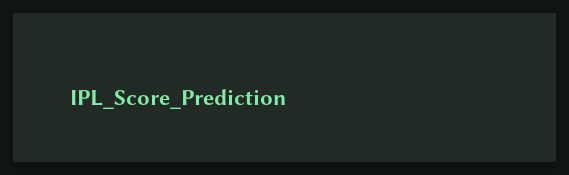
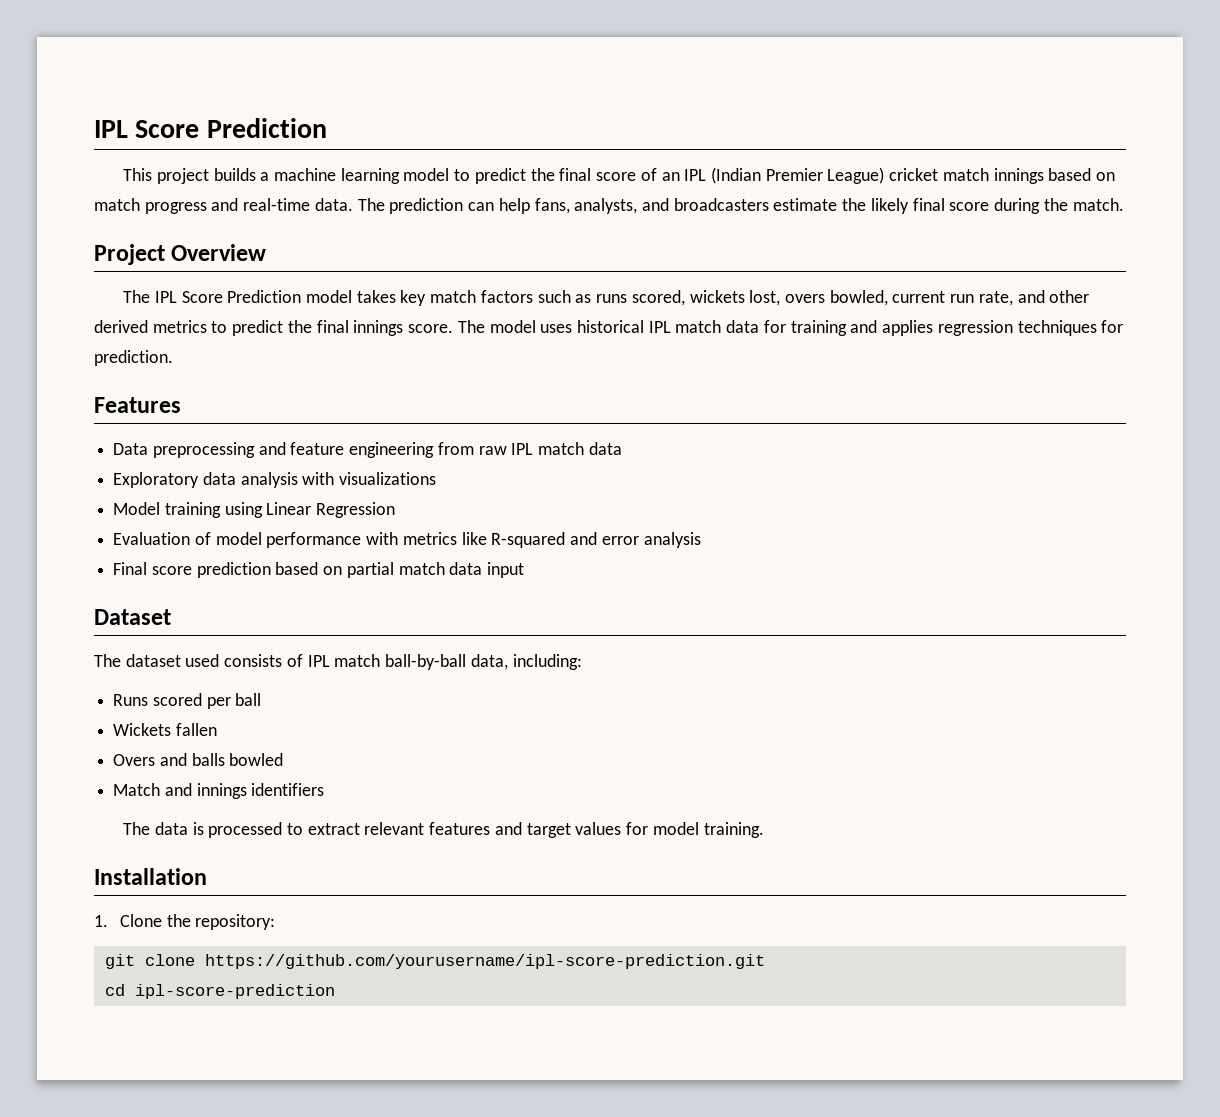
[70,89,287,109] IPL_Score_Prediction -> [94,118,327,138] [123,167,1116,184] [94,198,1124,214] [94,244,267,265] [123,290,1090,306] [94,320,1124,336] [94,350,173,366] [94,397,181,413] [113,442,622,458] [113,472,437,488] [113,502,396,518] [113,532,701,548] [113,562,525,578] [94,609,171,625] [94,654,582,670] [113,693,262,709] [113,723,217,736] [113,753,284,766] [113,783,325,799] [123,822,764,838] [94,868,207,885] [94,914,276,930] [104,954,765,969] [104,984,335,999] IPL Score Prediction // This project builds a machine learning model to predict the final score of an IPL (Indian Premier League) cricket match innings based on match progress and real-time data. The prediction can help fans, analysts, and broadcasters estimate the likely final score during the match. // Project Overview // The IPL Score Prediction model takes key match factors such as runs scored, wickets lost, overs bowled, current run rate, and other derived metrics to predict the final innings score. The model uses historical IPL match data for training and applies regression techniques for prediction. // Features // Data preprocessing and feature engineering from raw IPL match data // Exploratory data analysis with visualizations // Model training using Linear Regression // Evaluation of model performance with metrics like R-squared and error analysis // Final score prediction based on partial match data input // Dataset // The dataset used consists of IPL match ball-by-ball data, including: // Runs scored per ball // Wickets fallen // Overs and balls bowled // Match and innings identifiers // The data is processed to extract relevant features and target values for model training. // Installation // 1. Clone the repository: // git clone https://github.com/yourusername/ipl-score-prediction.git // cd ipl-score-prediction

